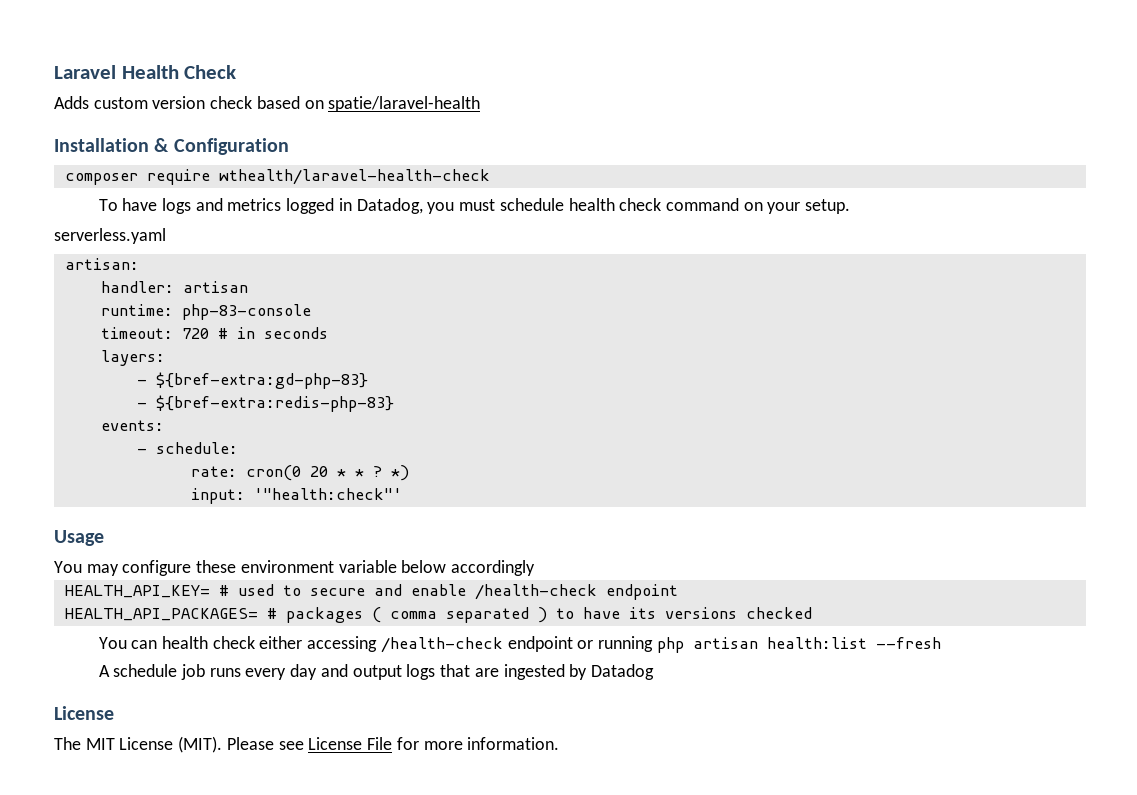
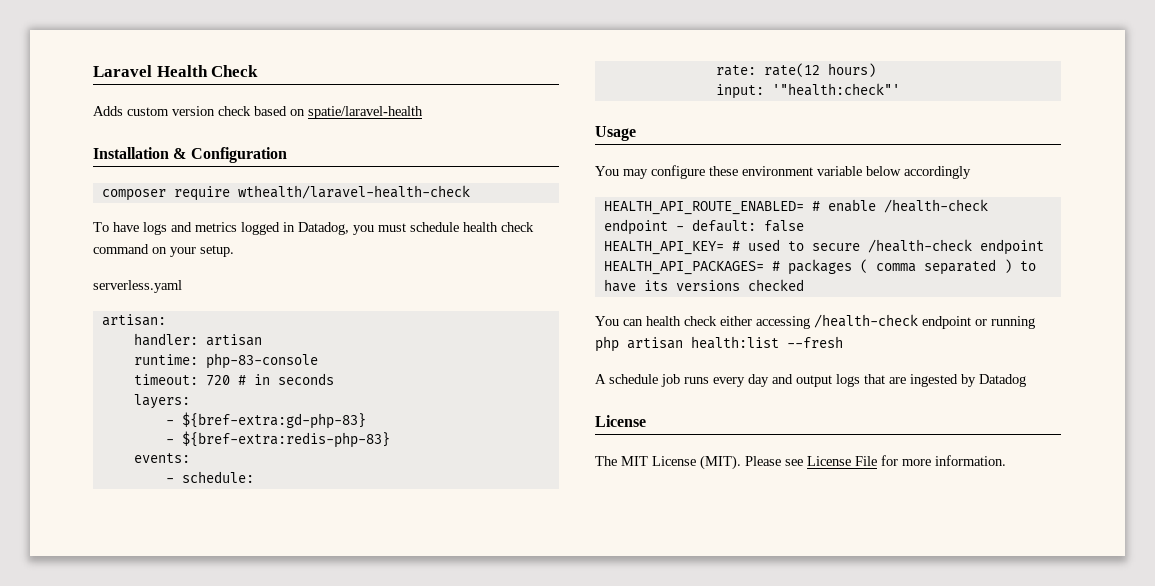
[245,465,409,481] cron(0 20 * * ? *) -> [763,63,876,77] rate(12 hours)
(536, 568) none -> [603,199,988,215] [603,219,804,235] // HEALTH_API_ROUTE_ENABLED= # enable /health-check endpoint - default: false
[373,584,466,596] and enable -> (860, 247) none

